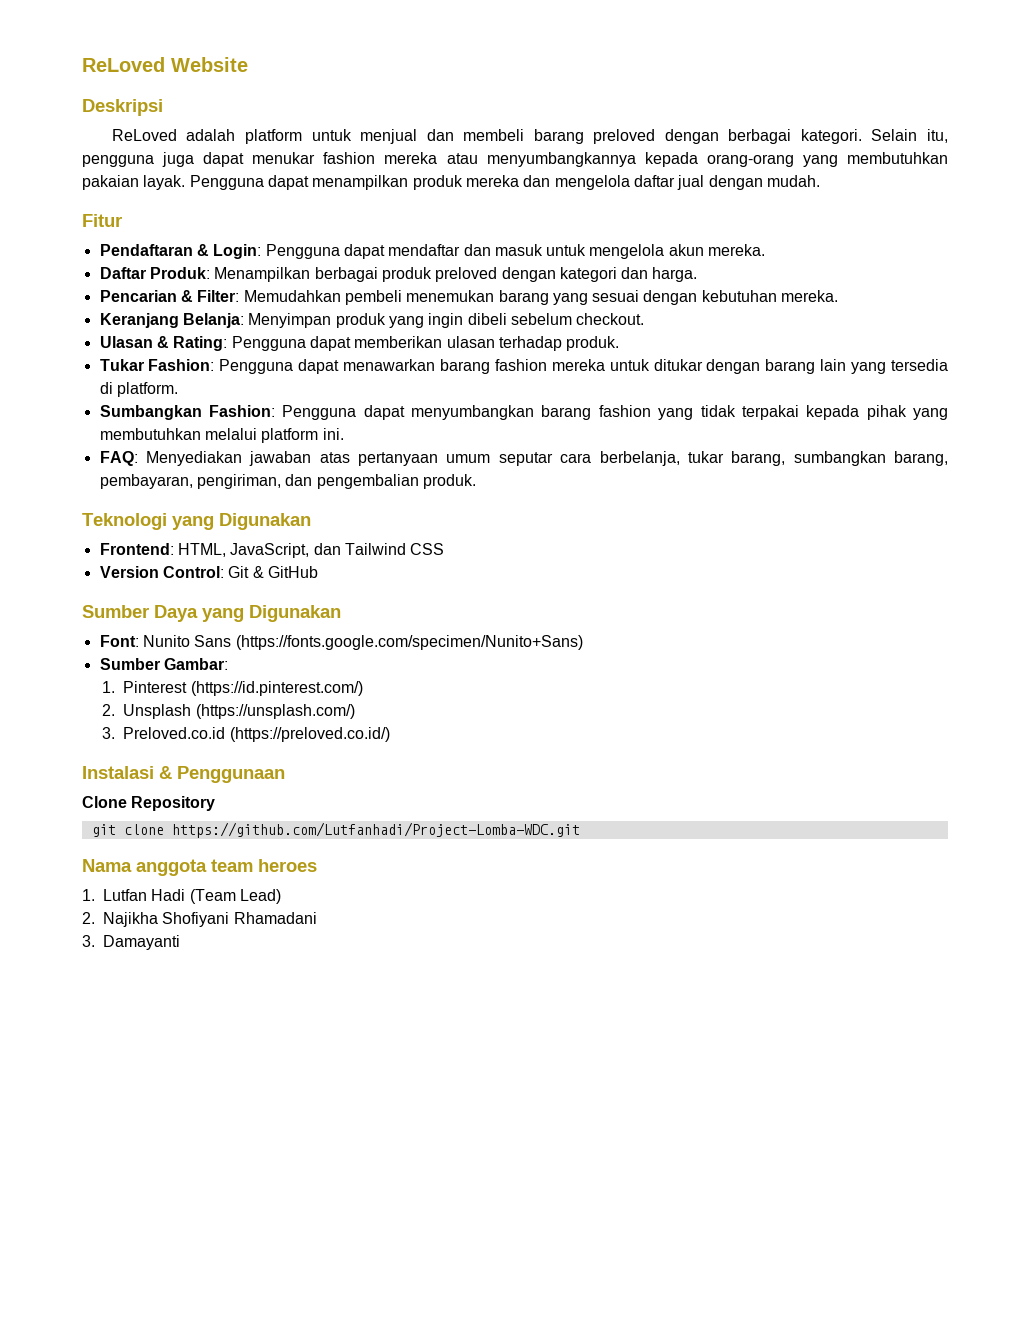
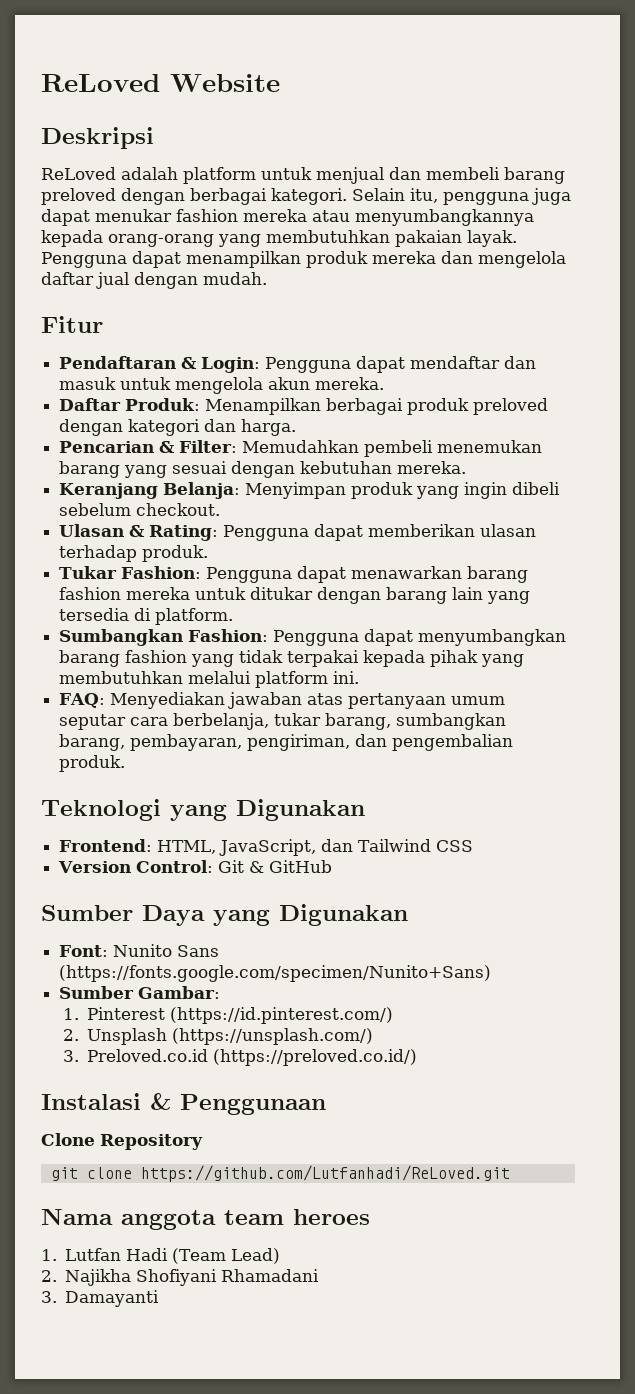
[171,822,580,838] https://github.com/Lutfanhadi/Project-Lomba-WDC.git -> [140,1165,510,1182] https://github.com/Lutfanhadi/ReLoved.git

